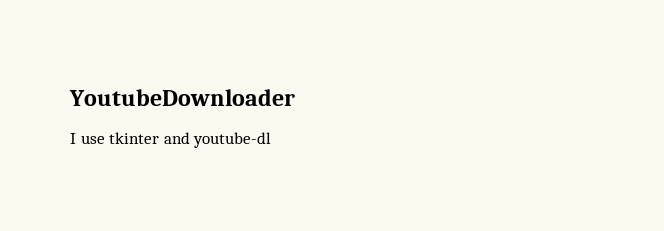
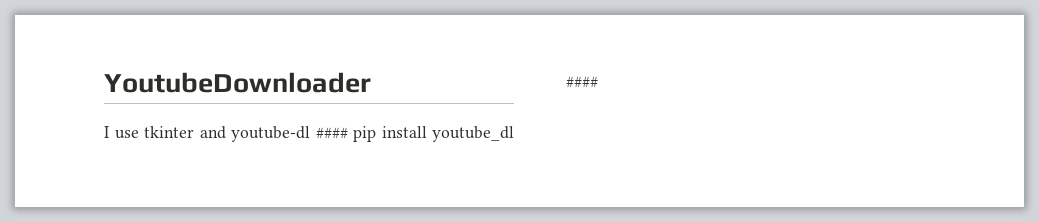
(272, 140) none -> [315,126,514,142] [566,76,598,88] #### pip install youtube_dl ####

